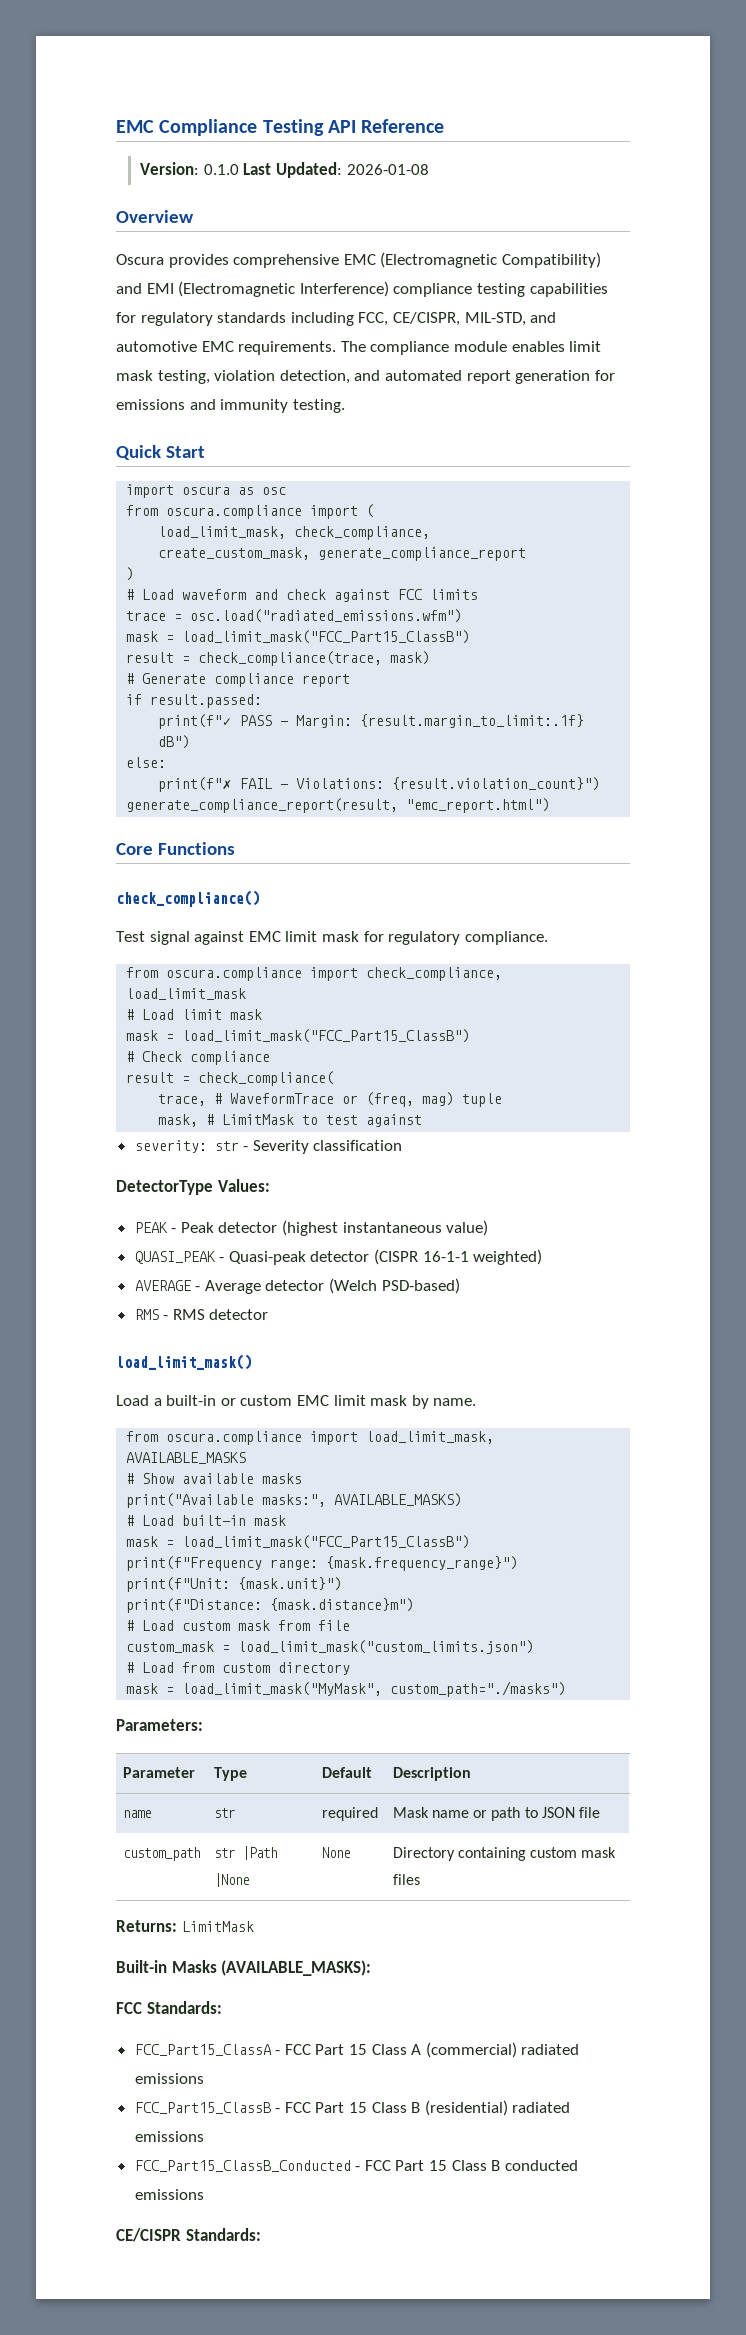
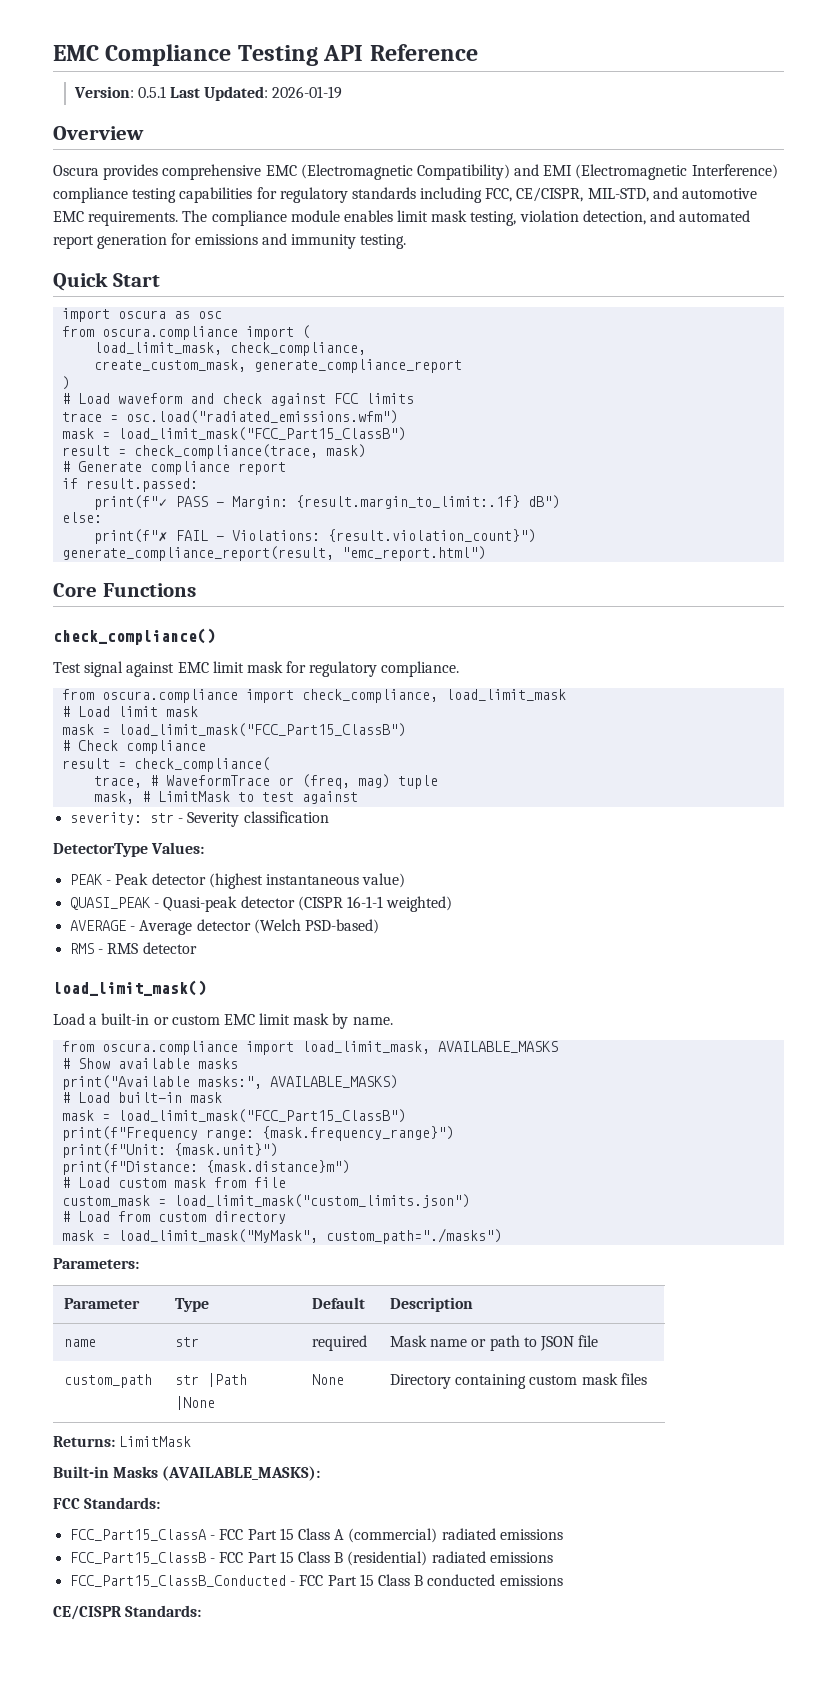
[203,164,239,175] 0.1.0 -> [137,86,166,98] 0.5.1
[346,164,429,175] 2026-01-08 -> [272,86,343,99] 2026-01-19

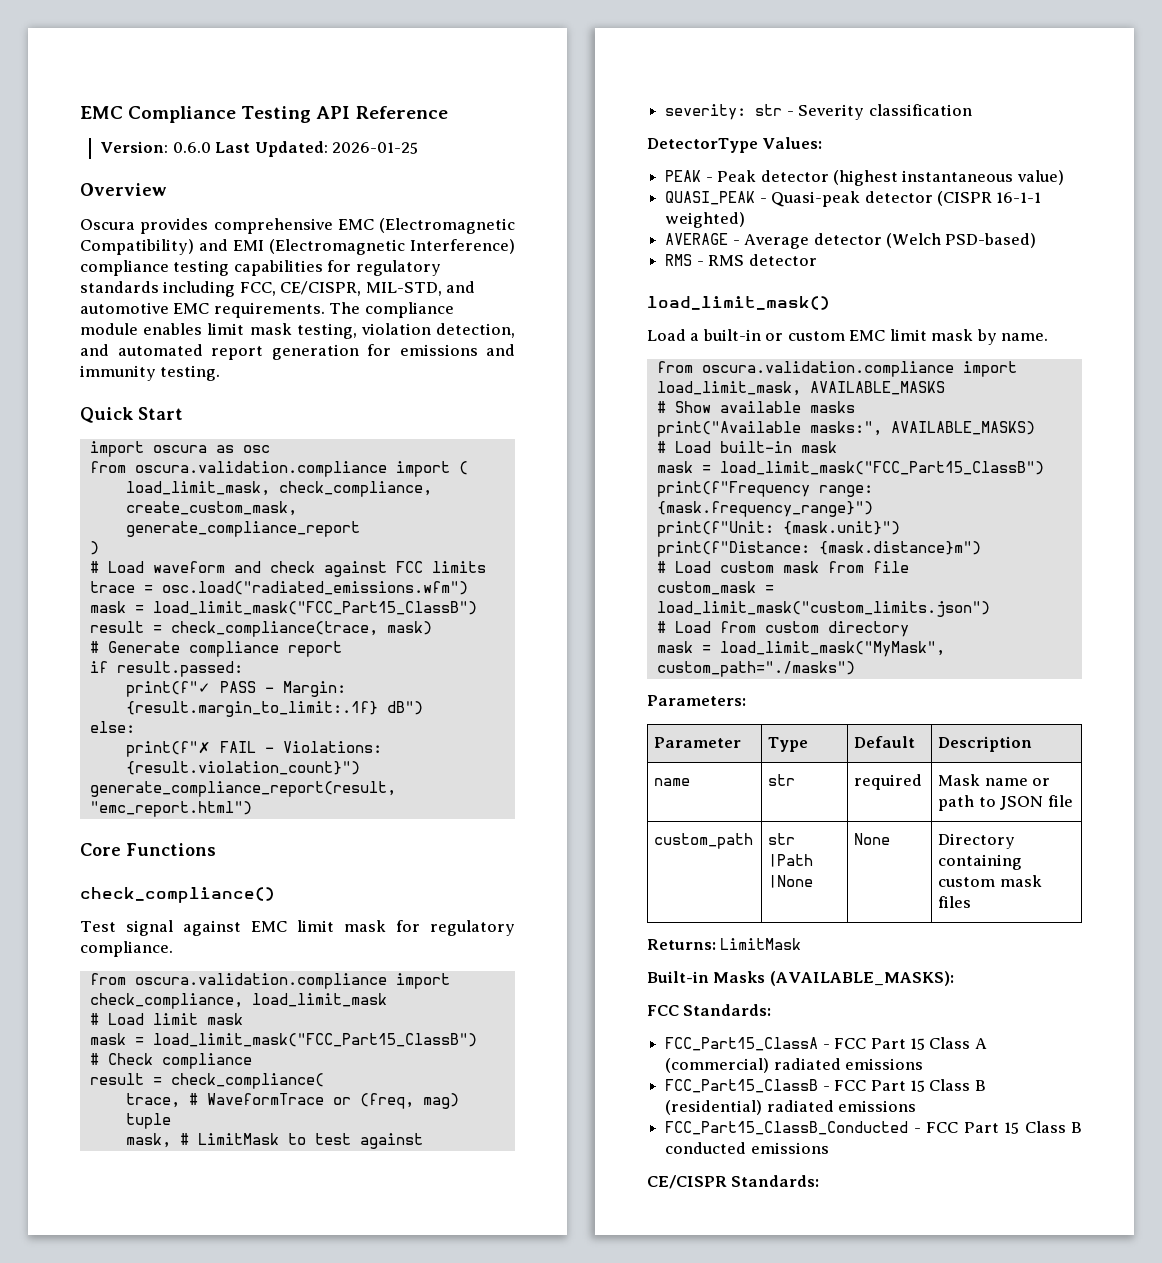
[137,86,166,98] 0.5.1 -> [172,142,211,153] 0.6.0
[272,86,343,99] 2026-01-19 -> [332,142,419,154] 2026-01-25
[102,326,239,340] oscura.compliance -> [134,461,387,477] oscura.validation.compliance
[102,689,239,703] oscura.compliance -> [134,973,387,989] oscura.validation.compliance
[102,1041,239,1055] oscura.compliance -> [701,361,954,377] oscura.validation.compliance

